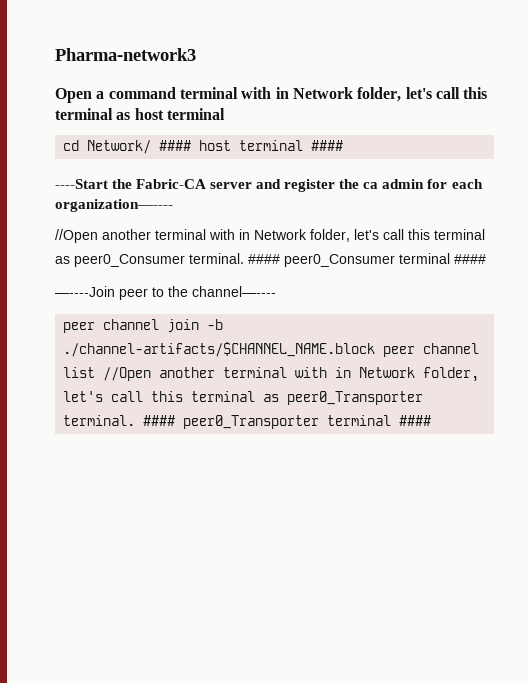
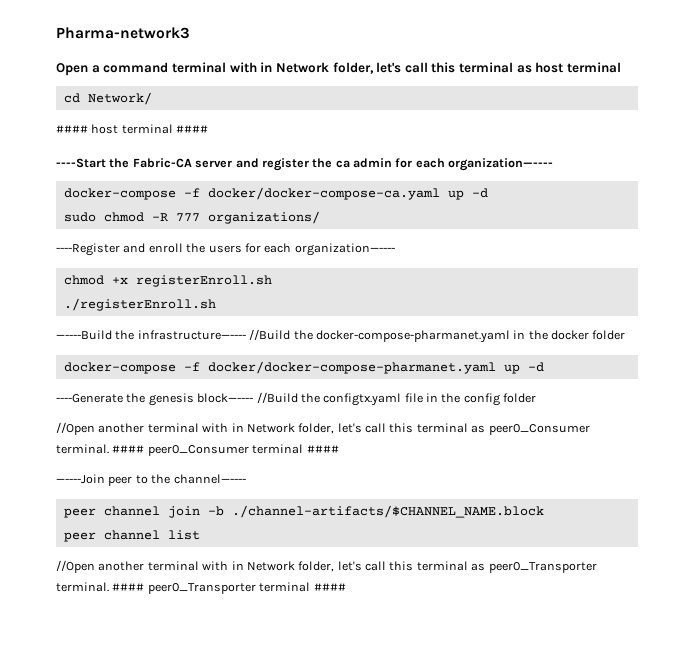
(152, 147) none -> (152, 98) //
(173, 205) none -> [63,187,488,200] [63,211,320,224] [56,243,395,256] [63,275,272,287] [63,298,216,311] [56,329,626,343] [63,361,544,374] [56,392,537,406] // docker-compose -f docker/docker-compose-ca.yaml up -d // sudo chmod -R 777 organizations/ // ----Register and enroll the users for each organization—---- // chmod +x registerEnroll.sh // ./registerEnroll.sh // —----Build the infrastructure—---- //Build the docker-compose-pharmanet.yaml in the docker folder // docker-compose -f docker/docker-compose-pharmanet.yaml up -d // ----Generate the genesis block—---- //Build the configtx.yaml file in the config folder
(376, 349) none -> (544, 511) //
(96, 372) none -> (200, 535) //

